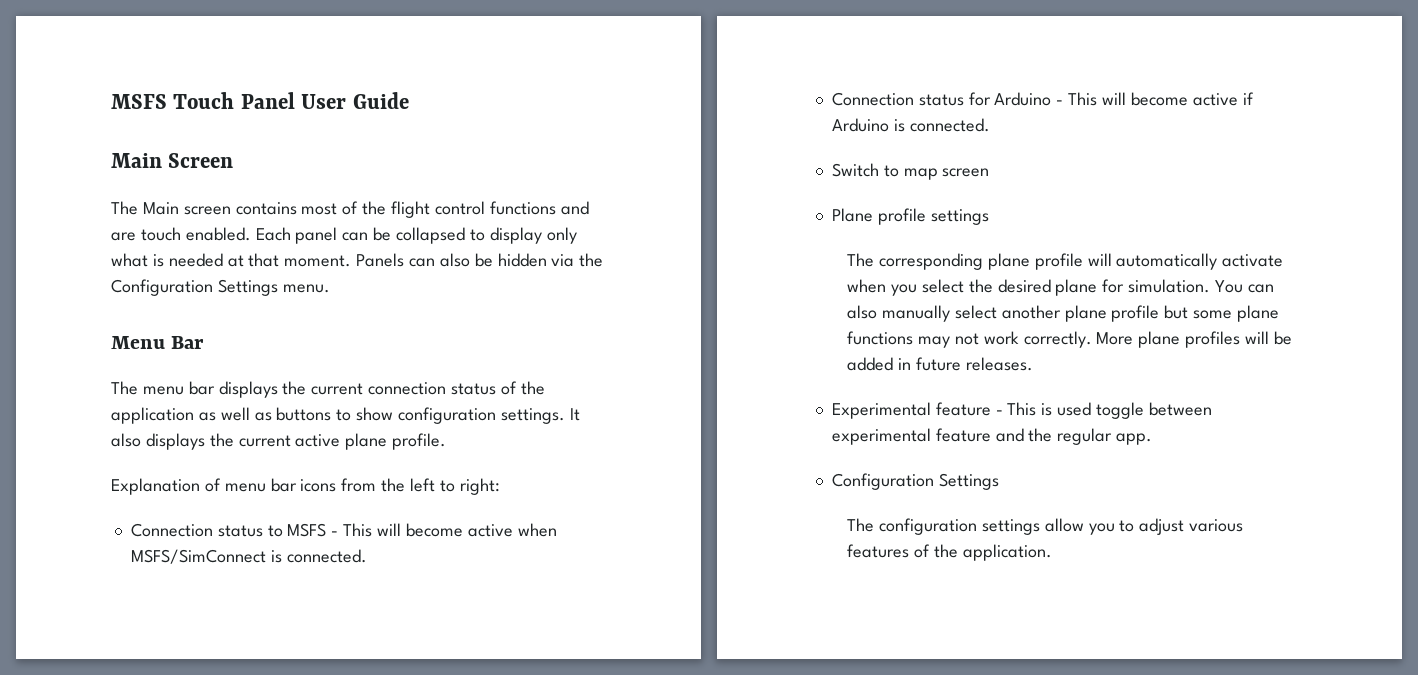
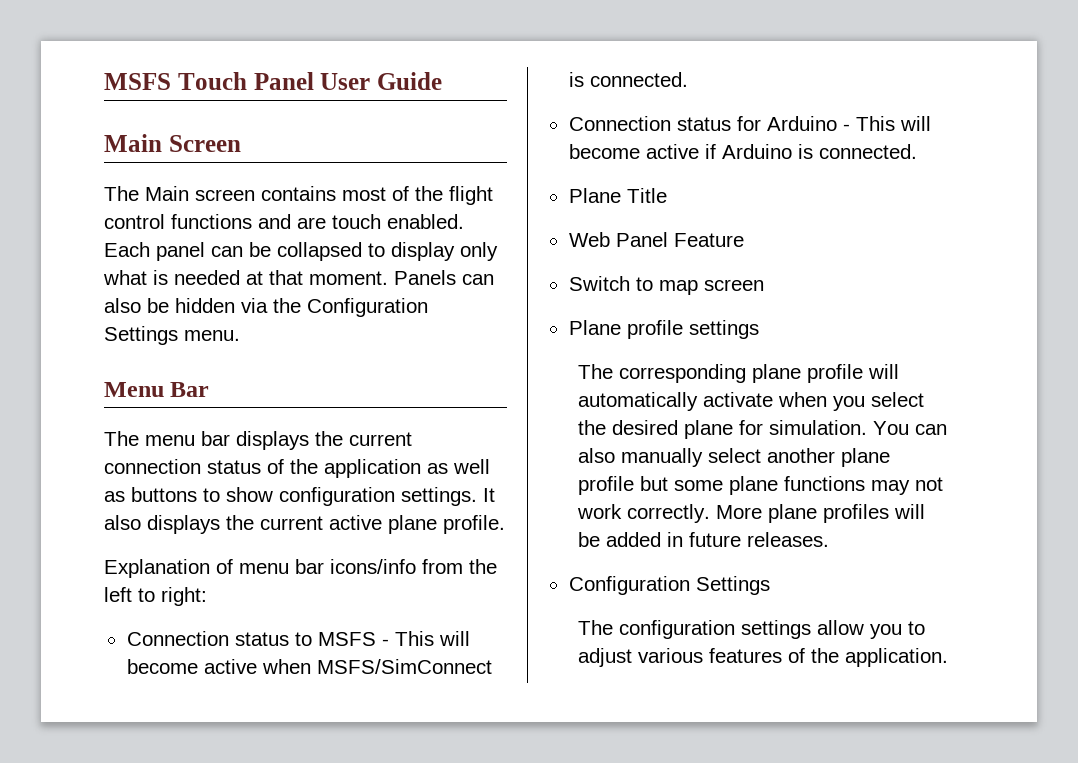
[300,479,337,492] icons -> [330,559,416,574] icons/info
(990, 125) none -> [568,188,667,203] [568,232,744,247] // Plane Title // Web Panel Feature
[831,402,1212,419] [831,428,1153,445] // Experimental feature - This is used toggle between experimental feature and the regular app. -> (830, 539) none

